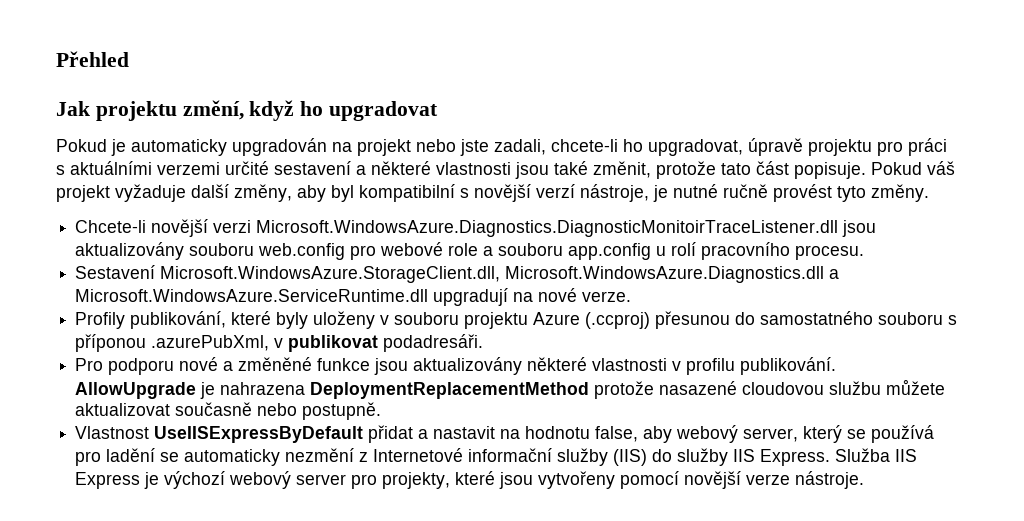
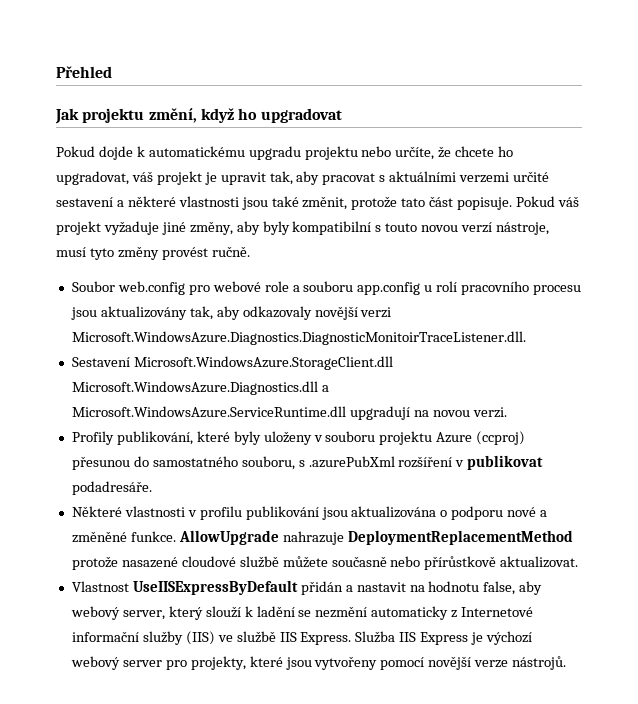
[111,138,947,156] je automaticky upgradován na projekt nebo jste zadali, chcete-li ho upgradovat, úpravě projektu pro práci -> [98,146,514,160] [56,171,376,185] dojde k automatickému upgradu projektu nebo určíte, že chcete ho upgradovat, váš projekt je upravit tak, aby pracovat
[191,184,229,198] další -> [161,222,186,235] jiné
[331,185,354,202] byl -> [262,221,290,235] byly
[474,184,929,202] [75,219,877,237] [75,242,255,260] novější verzí nástroje, je nutné ručně provést tyto změny. // Chcete-li novější verzi Microsoft.WindowsAzure.Diagnostics.DiagnosticMonitoirTraceListener.dll jsou aktualizovány souboru -> [385,222,550,235] [56,246,250,260] [71,281,115,292] touto novou verzí nástroje, musí tyto změny provést ručně. // Soubor
[795,245,865,260] procesu. -> [533,285,582,295] [70,306,392,320] [71,331,526,345] procesu jsou aktualizovány tak, aby odkazovaly novější verzi Microsoft.WindowsAzure.Diagnostics.DiagnosticMonitoirTraceListener.dll.
[160,266,501,283] Microsoft.WindowsAzure.StorageClient.dll, -> [133,356,393,370] Microsoft.WindowsAzure.StorageClient.dll
[538,288,632,302] nové verze. -> [432,407,507,418] novou verzi.
[585,312,651,329] (.ccproj) -> [476,431,526,445] (ccproj)
[878,312,958,325] [75,334,484,352] [75,357,837,375] [75,379,946,399] [75,402,382,420] souboru s příponou .azurePubXml, v publikovat podadresáři. // Pro podporu nové a změněné funkce jsou aktualizovány některé vlastnosti v profilu publikování. AllowUpgrade je nahrazena DeploymentReplacementMethod protože nasazené cloudovou službu můžete aktualizovat současně nebo postupně. -> [241,455,544,470] [71,481,152,495] [71,506,548,520] [71,530,573,545] [71,556,579,570] souboru, s .azurePubXml rozšíření v publikovat podadresáře. // Některé vlastnosti v profilu publikování jsou aktualizována o podporu nové a změněné funkce. AllowUpgrade nahrazuje DeploymentReplacementMethod protože nasazené cloudové službě můžete současně nebo přírůstkově aktualizovat.
[368,425,414,443] přidat -> [300,581,343,595] přidán
[847,425,935,443] [75,448,355,466] se používá pro ladění se automaticky nezmění -> [205,606,449,620] slouží k ladění se nezmění automaticky
[652,448,729,466] do služby -> [217,631,276,643] ve službě
[795,471,865,489] nástroje. -> [512,656,567,670] nástrojů.

